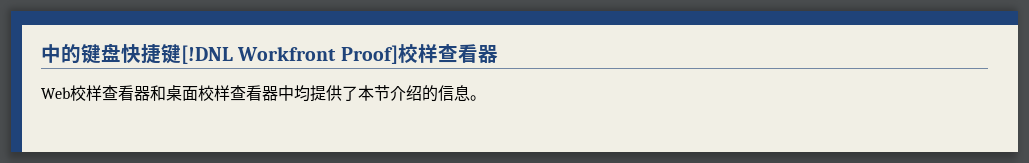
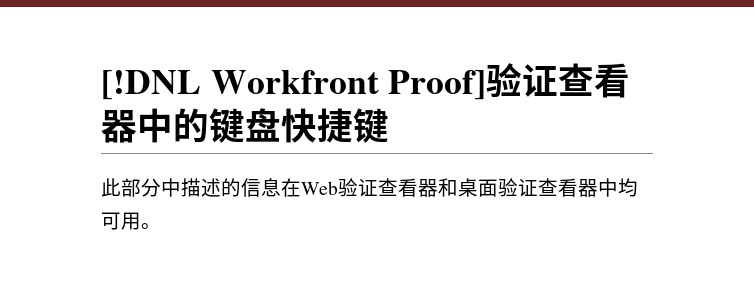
[41,43,498,64] [41,85,102,101] 中的键盘快捷键[!DNL Workfront Proof]校样查看器 // Web校样 -> [101,63,631,100] [101,108,389,143] [101,178,378,197] [!DNL Workfront Proof]验证查看器中的键盘快捷键 // 此部分中描述的信息在Web验证
[198,85,230,101] 校样 -> [498,178,538,197] 验证
[310,85,470,102] 提供了本节介绍的信息 -> [101,212,141,230] 可用

